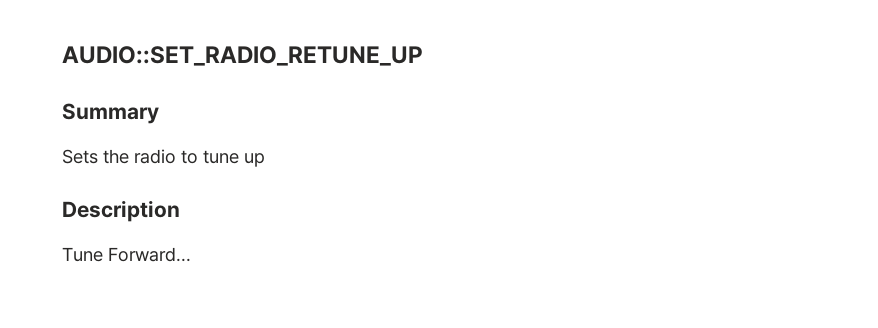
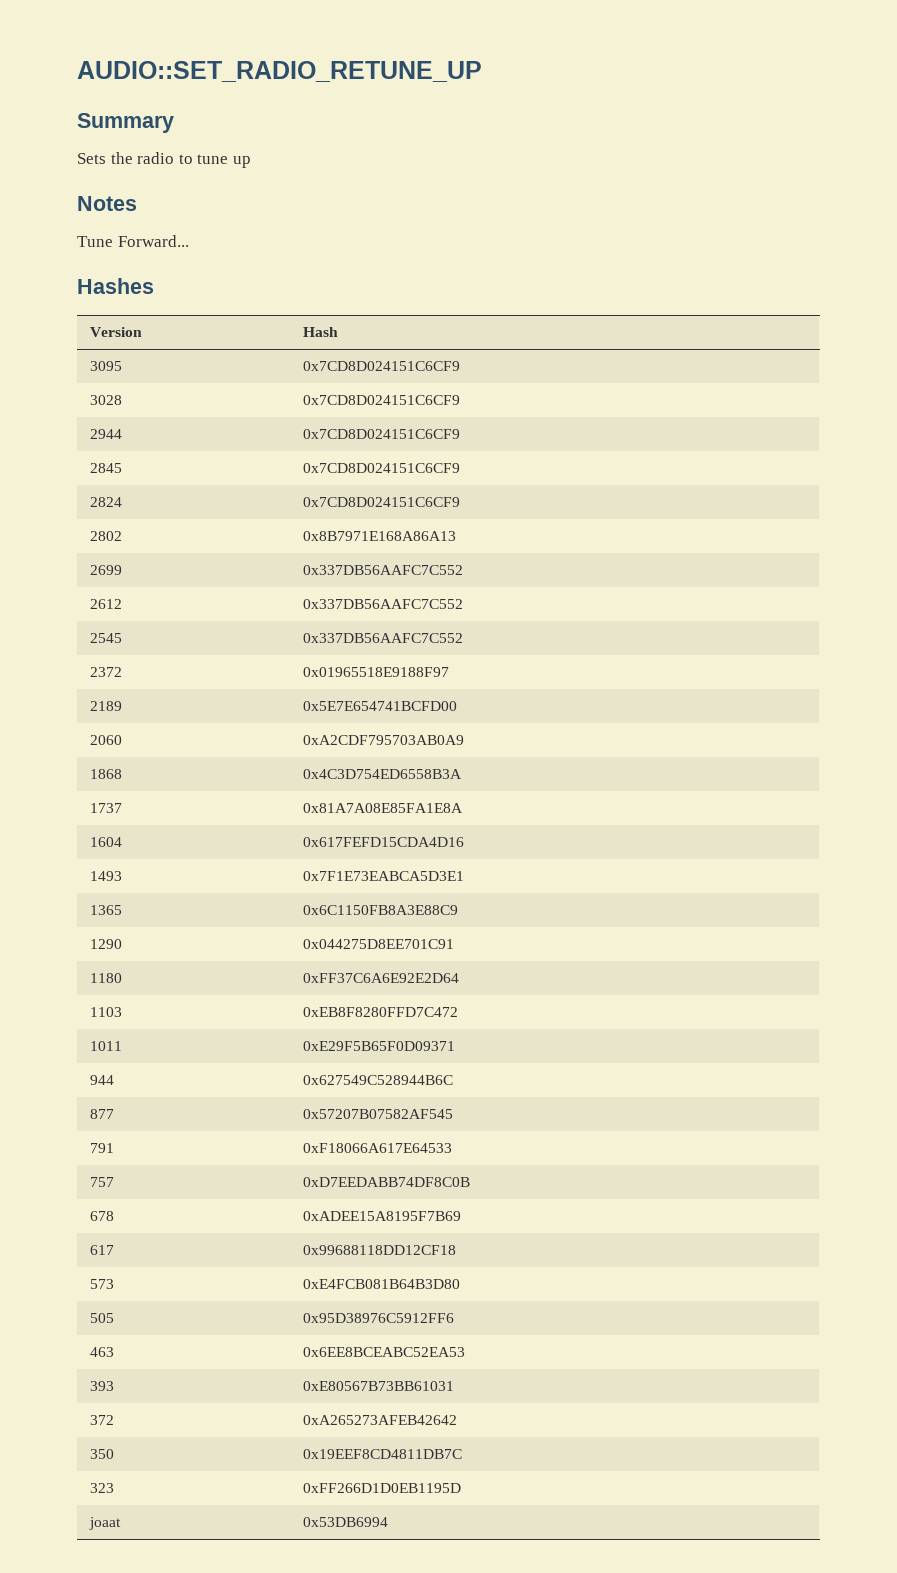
[62,200,180,222] Description -> [77,196,137,211] Notes
(191, 254) none -> [77,278,154,294] [89,327,142,337] [302,327,338,337] [89,361,122,371] [302,361,460,371] [89,395,122,405] [302,395,460,405] [89,429,122,439] [302,429,460,439] [89,463,122,473] [302,463,460,473] [89,497,122,507] [302,497,460,507] [89,531,122,541] [302,531,456,541] [89,565,122,575] [302,565,463,575] [89,599,122,609] [302,599,463,609] [89,633,122,643] [302,633,463,643] [89,667,122,677] [302,667,449,677] [89,701,122,711] [302,701,457,711] [89,735,122,745] [302,735,464,745] [89,769,122,779] [302,769,462,779] [89,803,122,813] [302,803,463,813] [89,837,122,847] [302,837,464,847] [89,871,122,881] [302,871,464,881] [89,905,122,915] [302,905,458,915] [89,939,122,949] [302,939,454,949] [89,973,122,983] [302,973,459,983] [89,1007,122,1017] [302,1007,458,1017] [89,1041,122,1051] [302,1041,455,1051] [89,1075,114,1085] [302,1075,453,1085] [89,1109,114,1119] [302,1109,453,1119] [89,1143,114,1153] [302,1143,452,1153] [89,1177,114,1187] [302,1177,470,1187] [89,1211,114,1221] [302,1211,461,1221] [89,1245,114,1255] [302,1245,456,1255] [89,1279,114,1289] [302,1279,460,1289] [89,1313,114,1323] [302,1313,454,1323] [89,1347,114,1357] [302,1347,465,1357] [89,1381,114,1391] [302,1381,454,1391] [89,1415,114,1425] [302,1415,457,1425] [89,1449,114,1459] [302,1449,462,1459] [89,1483,114,1493] [302,1483,461,1493] [88,1517,121,1530] [302,1517,388,1527] // Hashes // Version | Hash // 3095 | 0x7CD8D024151C6CF9 // 3028 | 0x7CD8D024151C6CF9 // 2944 | 0x7CD8D024151C6CF9 // 2845 | 0x7CD8D024151C6CF9 // 2824 | 0x7CD8D024151C6CF9 // 2802 | 0x8B7971E168A86A13 // 2699 | 0x337DB56AAFC7C552 // 2612 | 0x337DB56AAFC7C552 // 2545 | 0x337DB56AAFC7C552 // 2372 | 0x01965518E9188F97 // 2189 | 0x5E7E654741BCFD00 // 2060 | 0xA2CDF795703AB0A9 // 1868 | 0x4C3D754ED6558B3A // 1737 | 0x81A7A08E85FA1E8A // 1604 | 0x617FEFD15CDA4D16 // 1493 | 0x7F1E73EABCA5D3E1 // 1365 | 0x6C1150FB8A3E88C9 // 1290 | 0x044275D8EE701C91 // 1180 | 0xFF37C6A6E92E2D64 // 1103 | 0xEB8F8280FFD7C472 // 1011 | 0xE29F5B65F0D09371 // 944 | 0x627549C528944B6C // 877 | 0x57207B07582AF545 // 791 | 0xF18066A617E64533 // 757 | 0xD7EEDABB74DF8C0B // 678 | 0xADEE15A8195F7B69 // 617 | 0x99688118DD12CF18 // 573 | 0xE4FCB081B64B3D80 // 505 | 0x95D38976C5912FF6 // 463 | 0x6EE8BCEABC52EA53 // 393 | 0xE80567B73BB61031 // 372 | 0xA265273AFEB42642 // 350 | 0x19EEF8CD4811DB7C // 323 | 0xFF266D1D0EB1195D // joaat | 0x53DB6994

